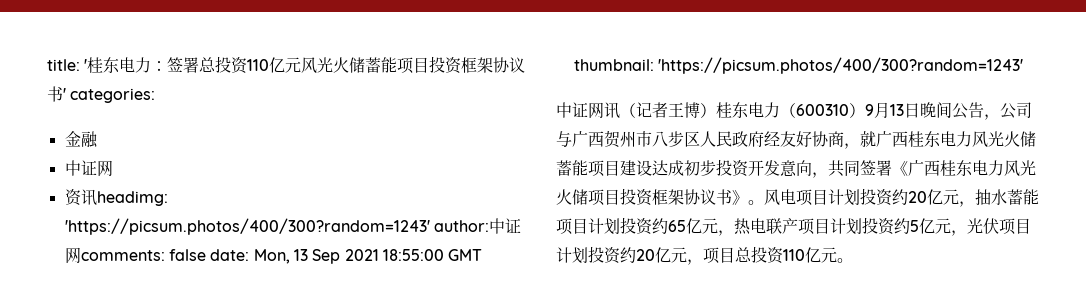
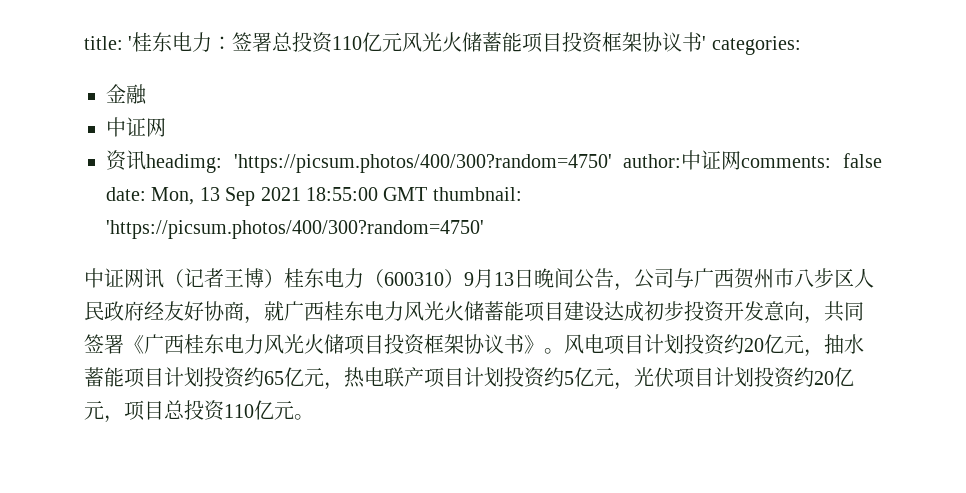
[64,218,430,235] 'https://picsum.photos/400/300?random=1243' -> [233,154,612,173] 'https://picsum.photos/400/300?random=4750'
[657,57,1023,74] 'https://picsum.photos/400/300?random=1243' -> [106,220,484,239] 'https://picsum.photos/400/300?random=4750'

